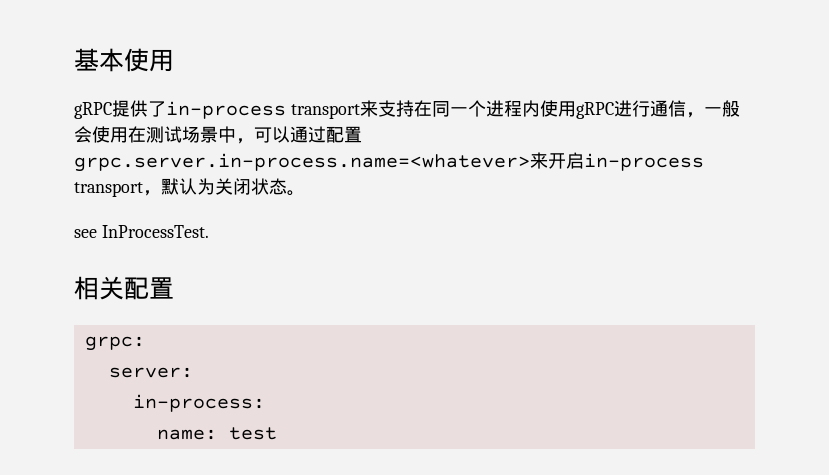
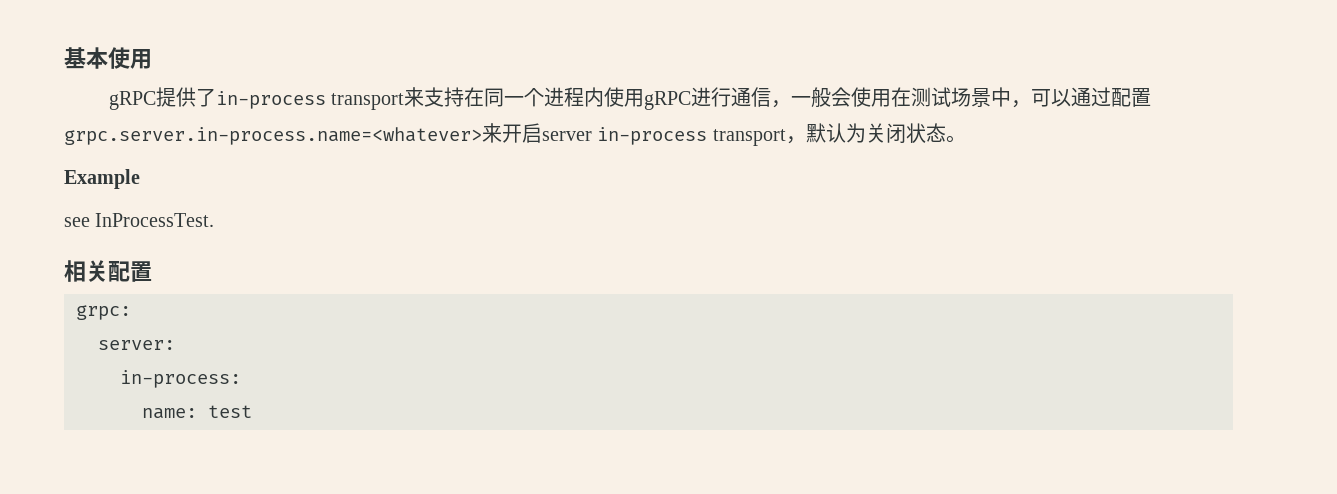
(584, 160) none -> [542,131,592,141] server
(305, 193) none -> [64,169,140,189] // Example

